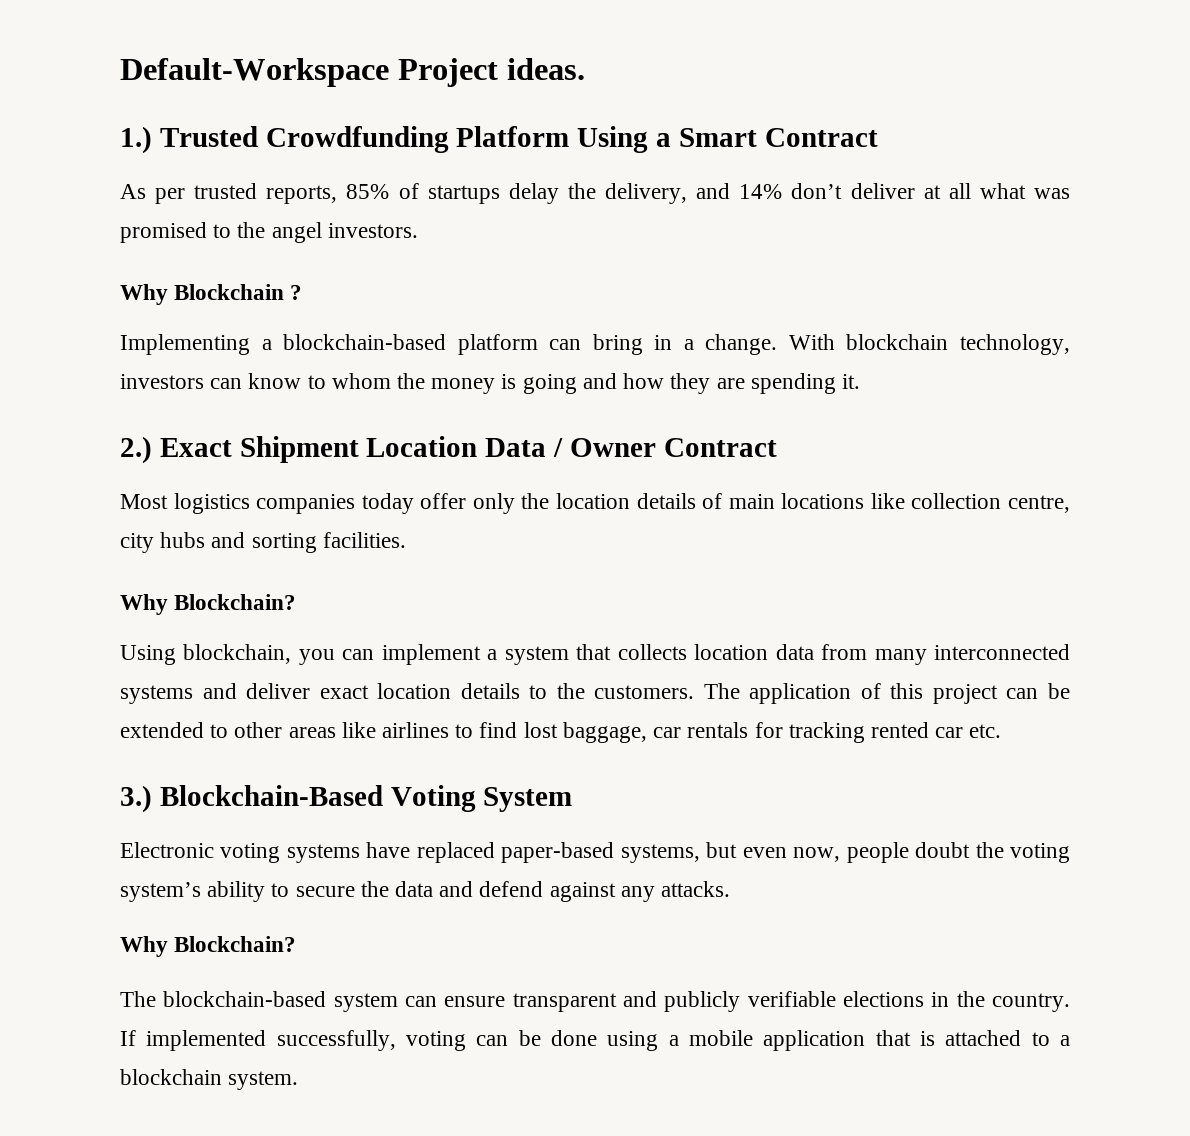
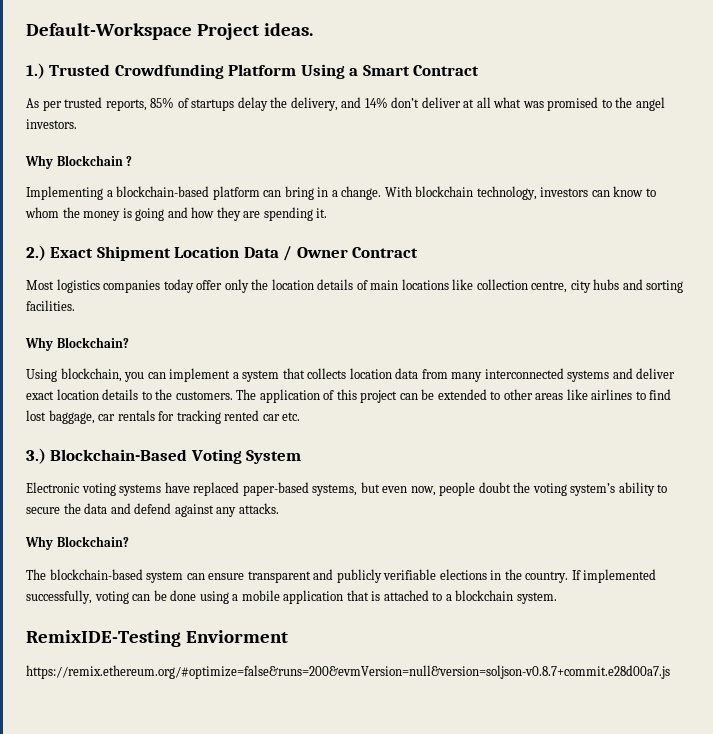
(299, 1080) none -> [26,630,288,647] [26,665,670,679] // RemixIDE-Testing Enviorment // https://remix.ethereum.org/#optimize=false&runs=200&evmVersion=null&version=soljson-v0.8.7+commit.e28d00a7.js

